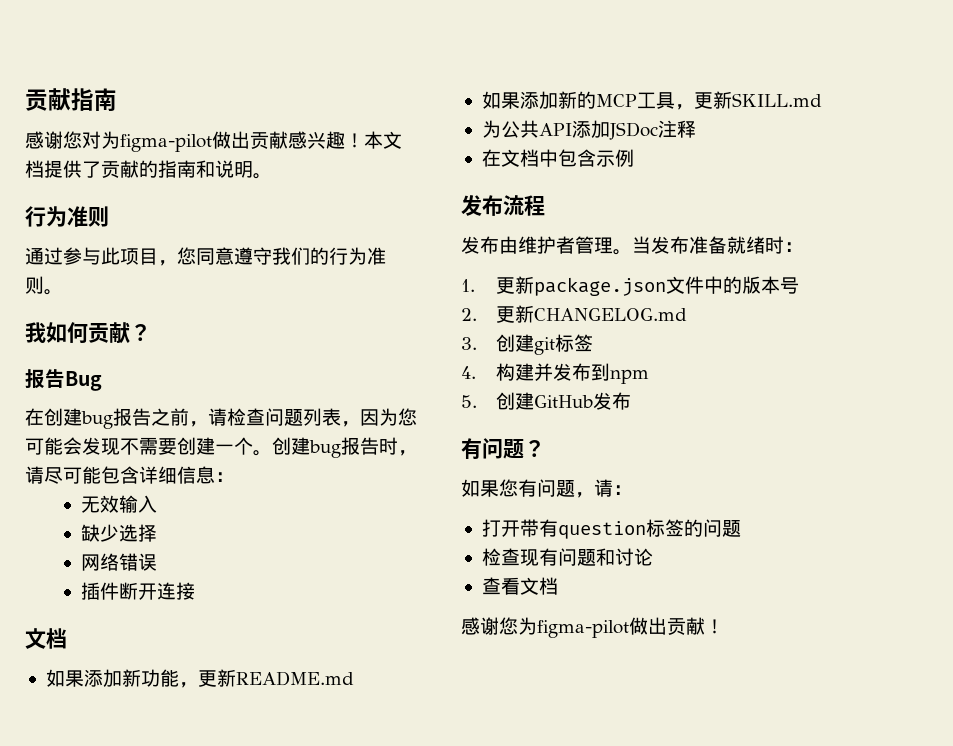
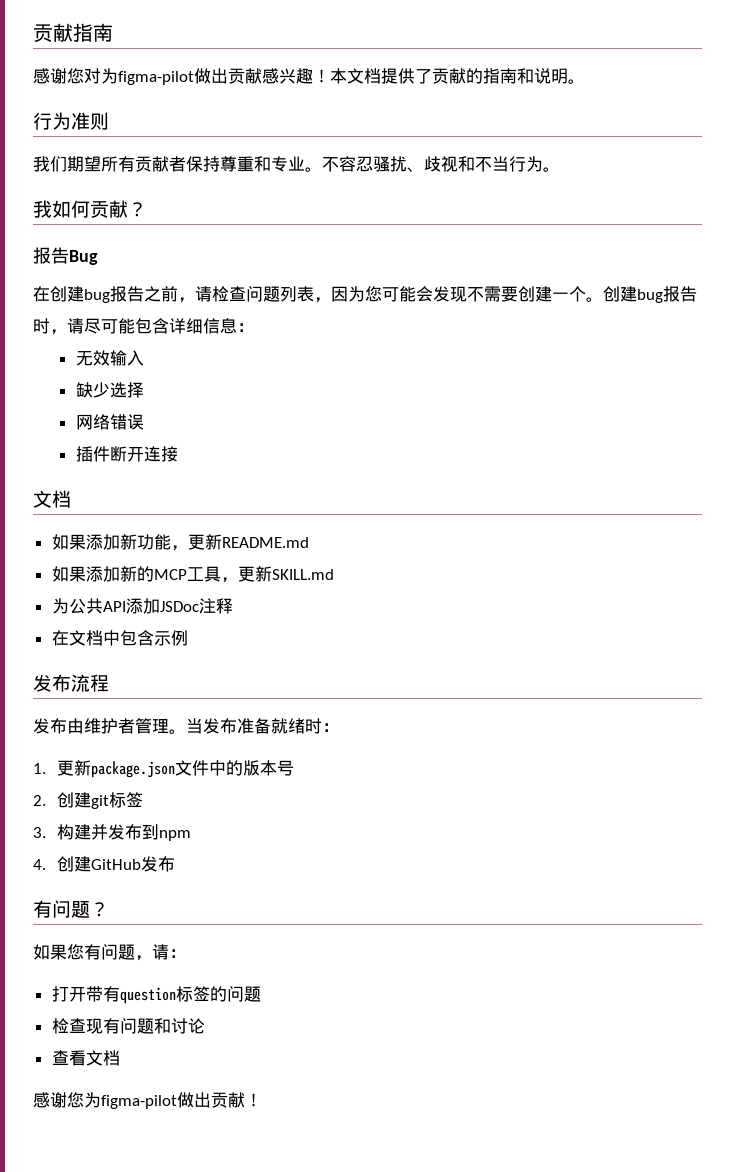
[25,247,386,266] [25,276,44,294] 通过参与此项目，您同意遵守我们的行为准则 -> [33,156,543,172] 我们期望所有贡献者保持尊重和专业。不容忍骚扰、歧视和不当行为
[496,305,688,323] [461,337,477,350] 更新CHANGELOG.md // 3. -> (46, 800) none
[461,366,476,379] 4. -> [33,827,46,838] 3.
[461,395,477,408] 5. -> [33,859,46,870] 4.

